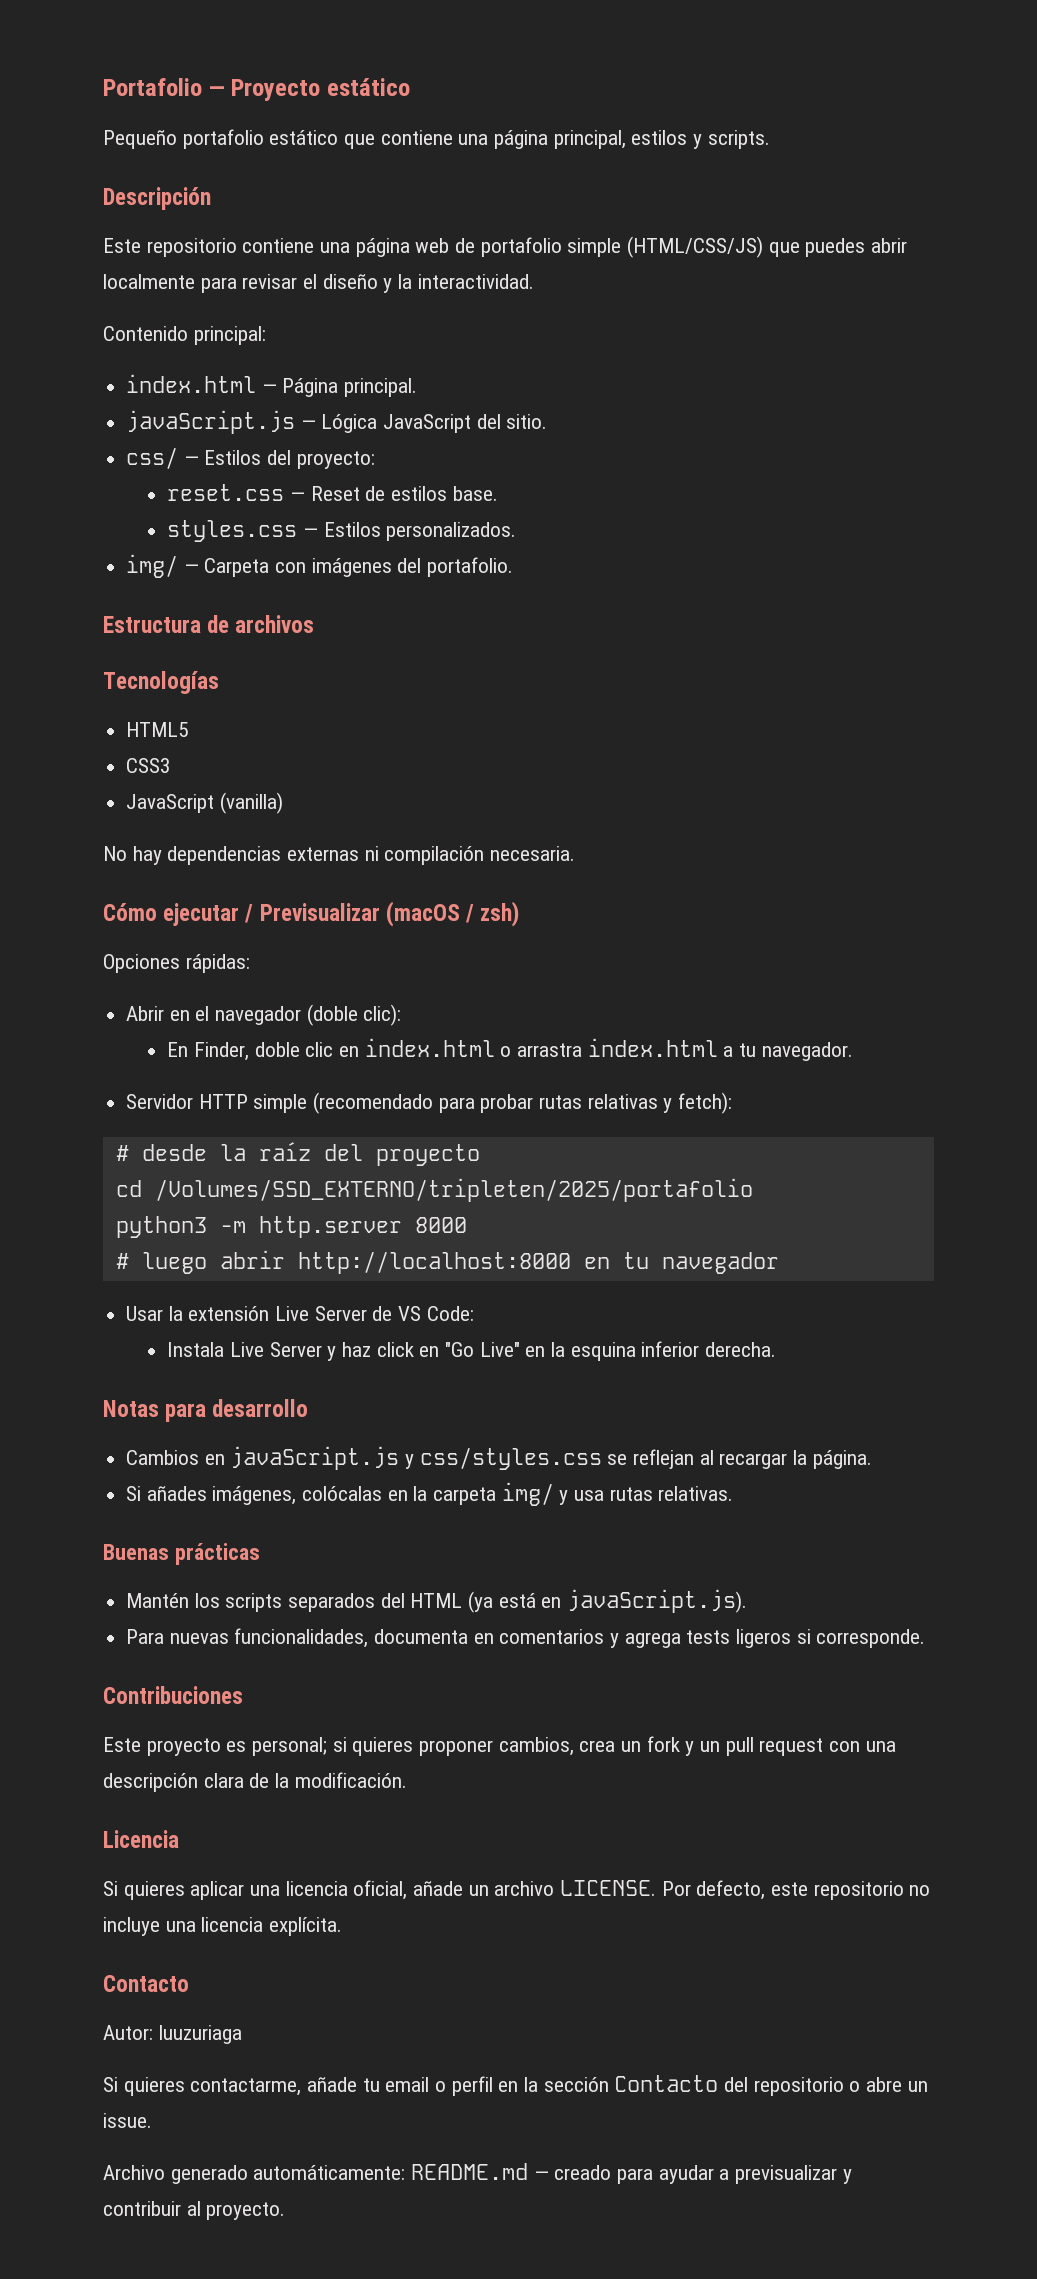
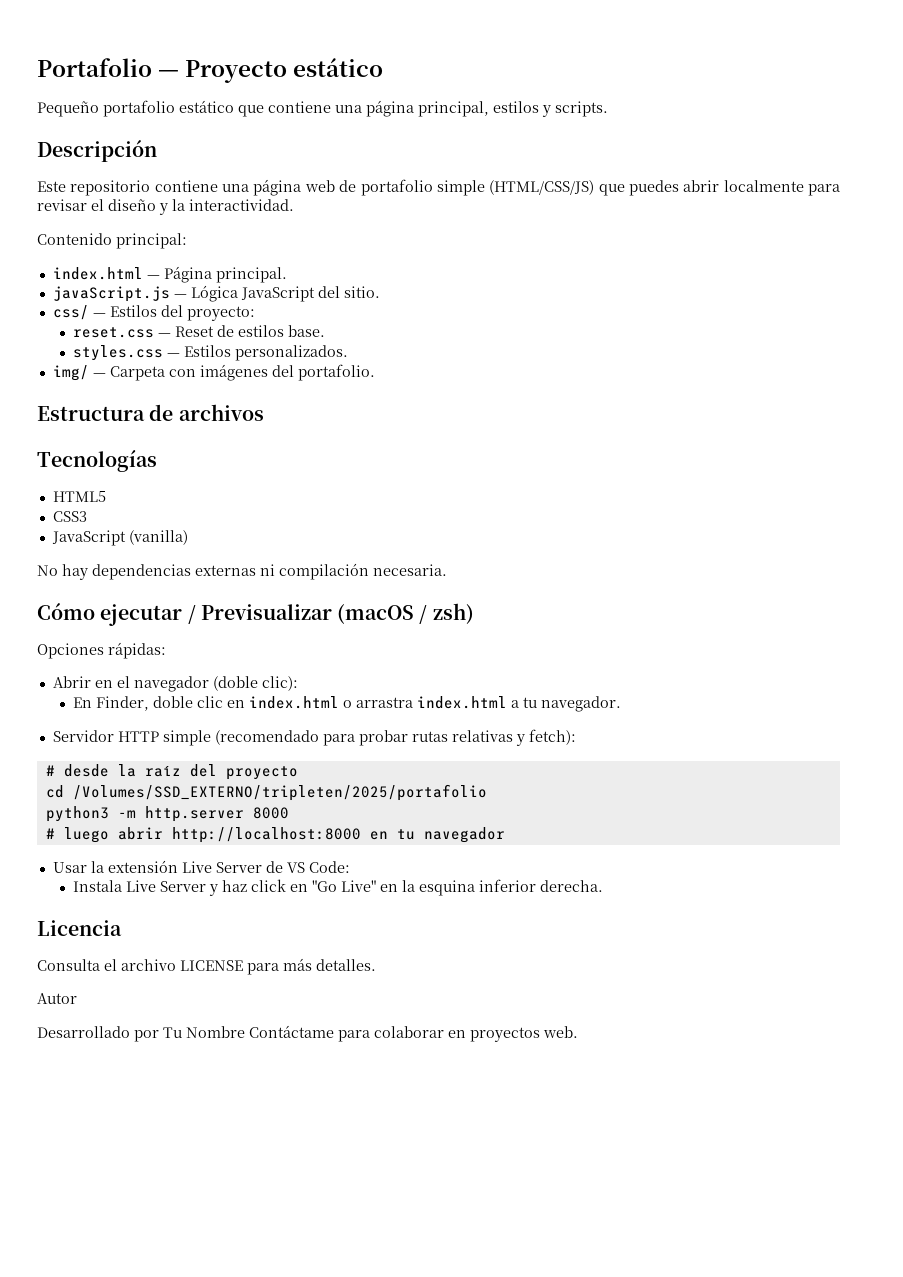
[103,1399,309,1422] [126,1446,872,1470] [126,1482,734,1506] [103,1543,260,1565] [126,1589,748,1613] [126,1628,926,1648] [103,1686,243,1704] [103,1736,896,1756] [103,1772,407,1792] [103,1830,179,1848] [103,1880,931,1900] [103,1917,343,1936] [103,1975,189,1992] [103,2025,242,2044] [103,2075,928,2096] [103,2113,152,2128] [103,2163,852,2184] [103,2201,286,2220] Notas para desarrollo // Cambios en javaScript.js y css/styles.css se reflejan al recargar la página. // Si añades imágenes, colócalas en la carpeta img/ y usa rutas relativas. // Buenas prácticas // Mantén los scripts separados del HTML (ya está en javaScript.js). // Para nuevas funcionalidades, documenta en comentarios y agrega tests ligeros si corresponde. // Contribuciones // Este proyecto es personal; si quieres proponer cambios, crea un fork y un pull request con una descripción clara de la modificación. // Licencia // Si quieres aplicar una licencia oficial, añade un archivo LICENSE. Por defecto, este repositorio no incluye una licencia explícita. // Contacto // Autor: luuzuriaga // Si quieres contactarme, añade tu email o perfil en la sección Contacto del repositorio o abre un issue. // Archivo generado automáticamente: README.md — creado para ayudar a previsualizar y contribuir al proyecto. -> [37,920,122,936] [37,958,376,975] [37,993,77,1004] [37,1025,578,1042] Licencia // Consulta el archivo LICENSE para más detalles. // Autor // Desarrollado por Tu Nombre Contáctame para colaborar en proyectos web.

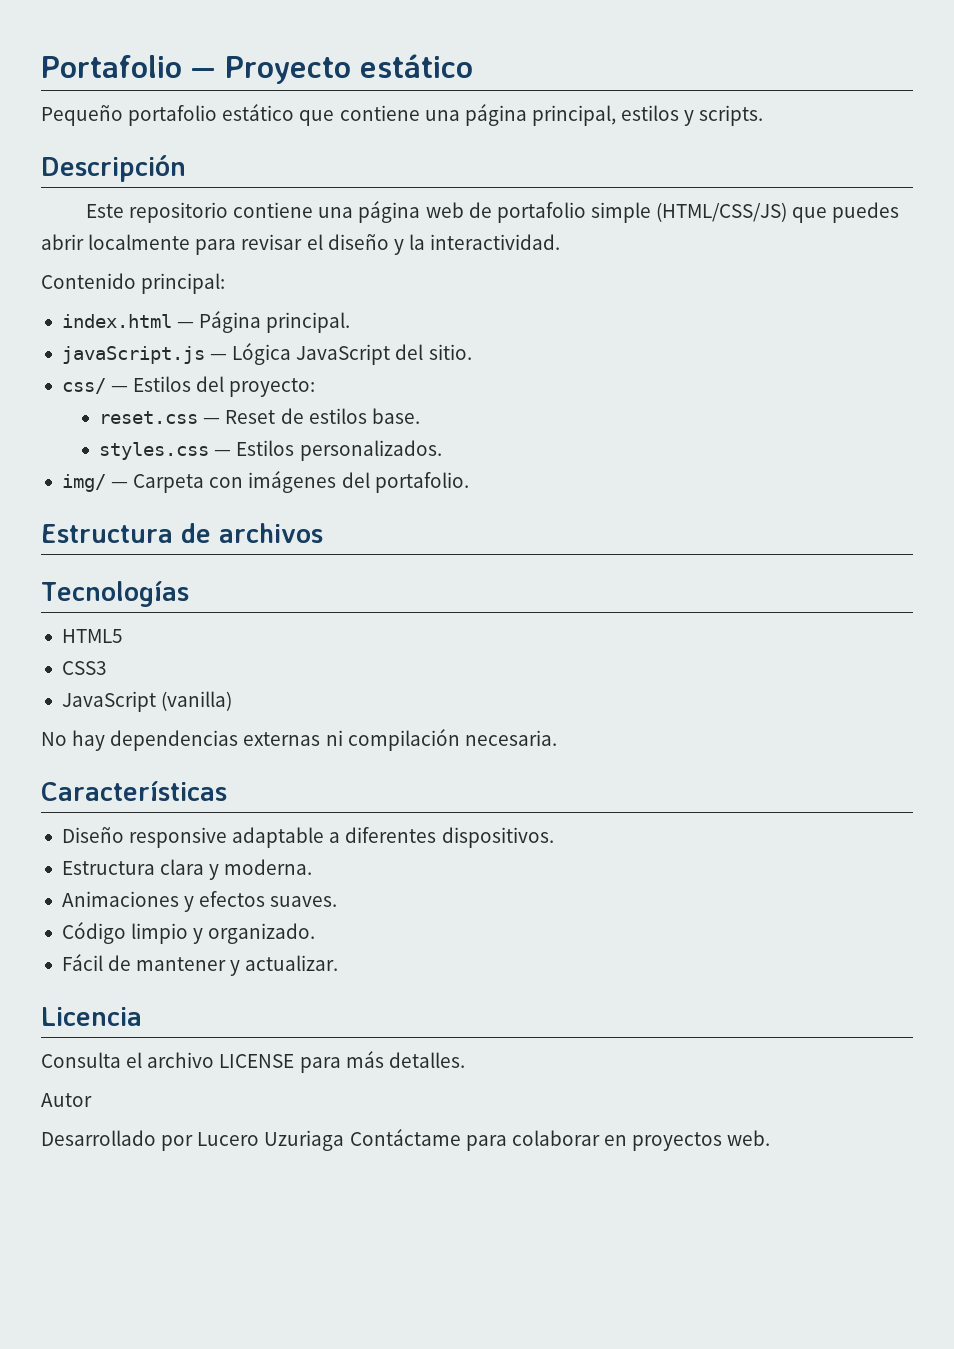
[37,603,474,626] [37,642,166,659] [52,676,298,692] [73,696,622,712] [52,729,576,746] [45,764,298,780] [45,784,487,801] [45,806,289,822] [45,827,505,843] [52,860,350,873] [73,879,604,896] Cómo ejecutar / Previsualizar (macOS / zsh) // Opciones rápidas: // Abrir en el navegador (doble clic): // En Finder, doble clic en index.html o arrastra index.html a tu navegador. // Servidor HTTP simple (recomendado para probar rutas relativas y fetch): // # desde la raíz del proyecto // cd /Volumes/SSD_EXTERNO/tripleten/2025/portafolio // python3 -m http.server 8000 // # luego abrir http://localhost:8000 en tu navegador // Usar la extensión Live Server de VS Code: // Instala Live Server y haz click en "Go Live" en la esquina inferior derecha. -> [41,781,227,801] [61,827,554,848] [61,859,313,880] [61,891,338,912] [61,922,316,944] [61,954,339,976] Características // Diseño responsive adaptable a diferentes dispositivos. // Estructura clara y moderna. // Animaciones y efectos suaves. // Código limpio y organizado. // Fácil de mantener y actualizar.
[163,1026,245,1038] Tu Nombre -> [197,1130,345,1151] Lucero Uzuriaga

